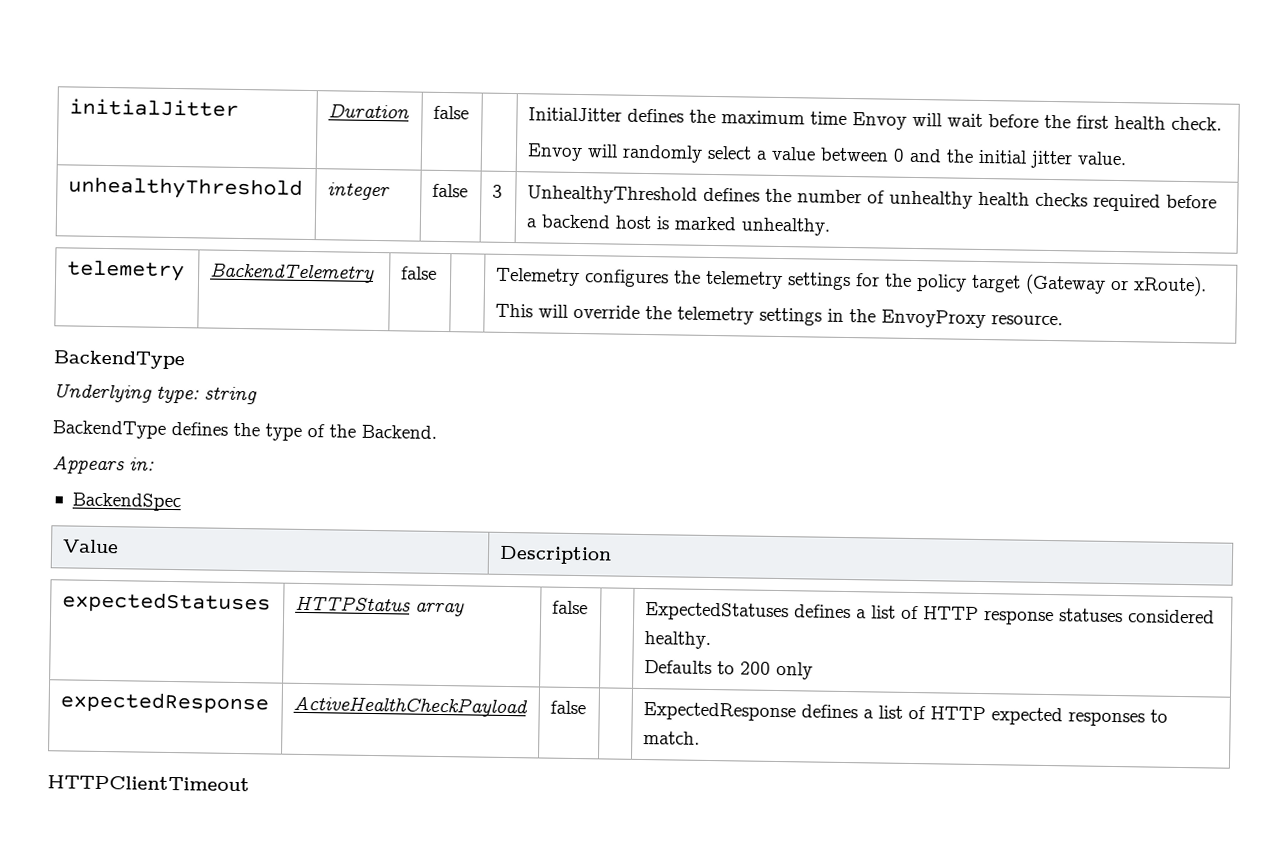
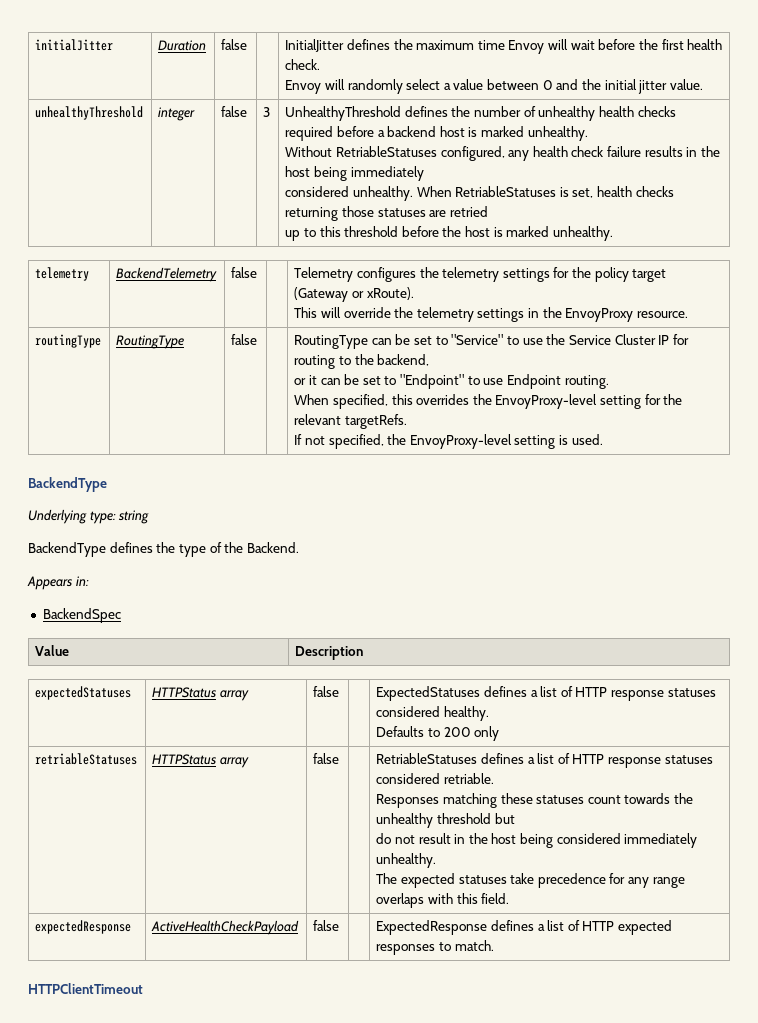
(832, 226) none -> [285,146,721,161] [285,166,424,181] [285,186,674,201] [285,206,488,221] [285,226,614,241] // Without RetriableStatuses configured, any health check failure results in the host being immediately // considered unhealthy. When RetriableStatuses is set, health checks returning those statuses are retried // up to this threshold before the host is marked unhealthy.
(1064, 320) none -> [35,334,102,348] [116,335,185,349] [231,334,258,345] [294,334,689,349] [294,354,430,369] [294,374,609,389] [294,394,683,409] [294,414,407,429] [294,434,603,449] // routingType | RoutingType | false | | RoutingType can be set to "Service" to use the Service Cluster IP for routing to the backend, // or it can be set to "Endpoint" to use Endpoint routing. // When specified, this overrides the EnvoyProxy-level setting for the relevant targetRefs. // If not specified, the EnvoyProxy-level setting is used.
(814, 670) none -> [35,753,138,765] [152,754,249,768] [313,753,340,764] [376,753,713,768] [376,773,494,784] [376,793,694,808] [376,813,515,828] [376,833,698,848] [376,853,437,868] [376,873,685,888] [376,893,510,908] // retriableStatuses | HTTPStatus array | false | | RetriableStatuses defines a list of HTTP response statuses considered retriable. // Responses matching these statuses count towards the unhealthy threshold but // do not result in the host being considered immediately unhealthy. // The expected statuses take precedence for any range overlaps with this field.

